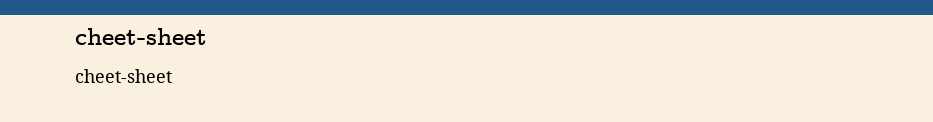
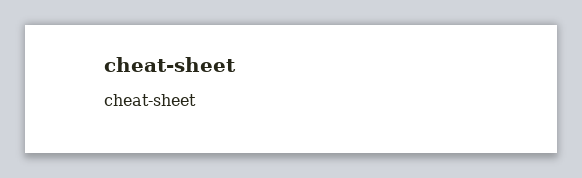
[75,28,207,45] [75,69,172,83] cheet-sheet // cheet-sheet -> [104,57,236,72] [104,94,196,106] cheat-sheet // cheat-sheet

